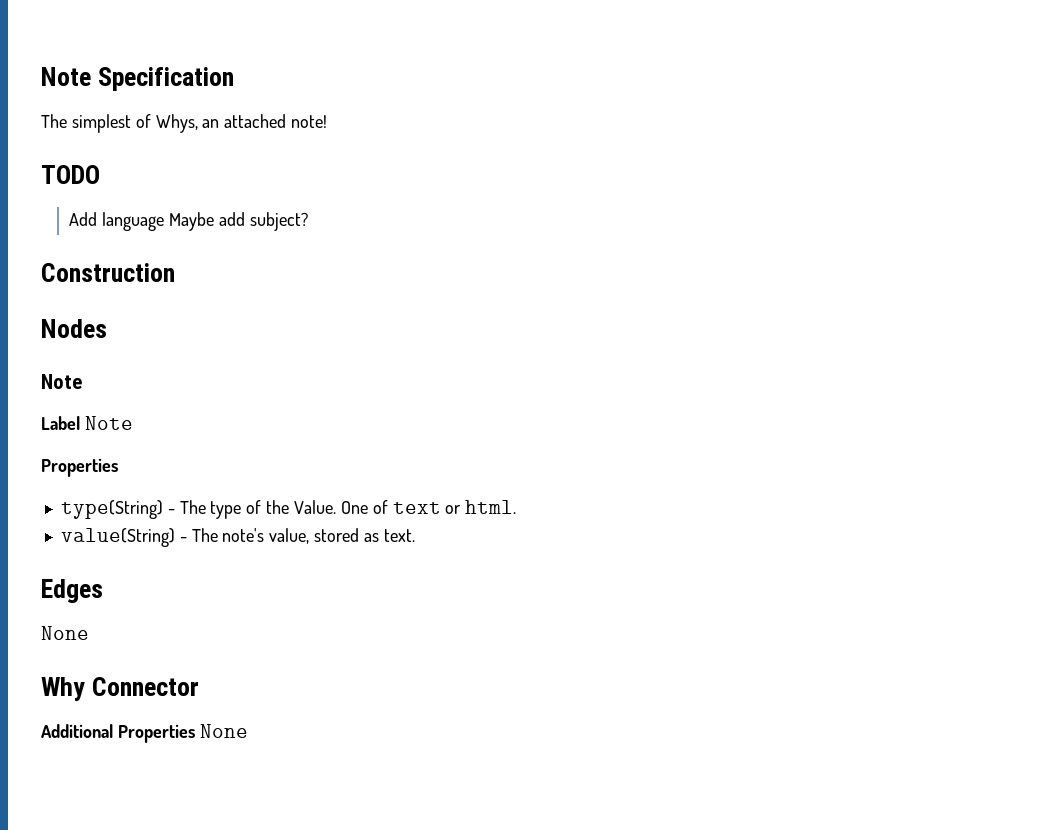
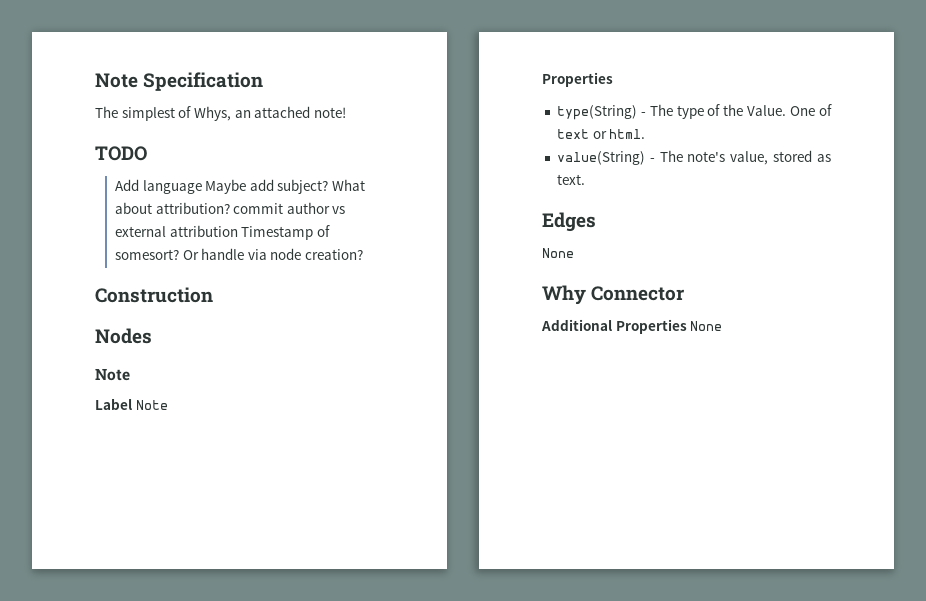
(308, 221) none -> [332,179,366,191] [114,202,346,214] [114,225,330,240] [114,248,364,260] What about attribution? commit author vs external attribution Timestamp of somesort? Or handle via node creation?

